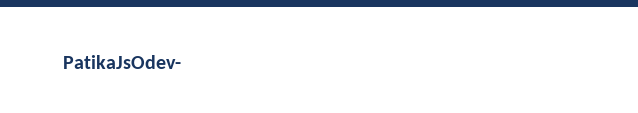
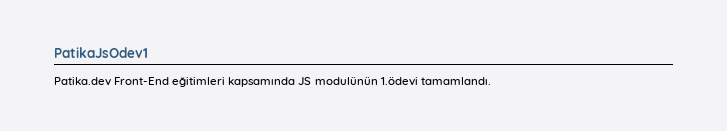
[63,55,181,69] PatikaJsOdev- -> [54,47,148,58] [54,77,491,87] PatikaJsOdev1 // Patika.dev Front-End eğitimleri kapsamında JS modulünün 1.ödevi tamamlandı.

